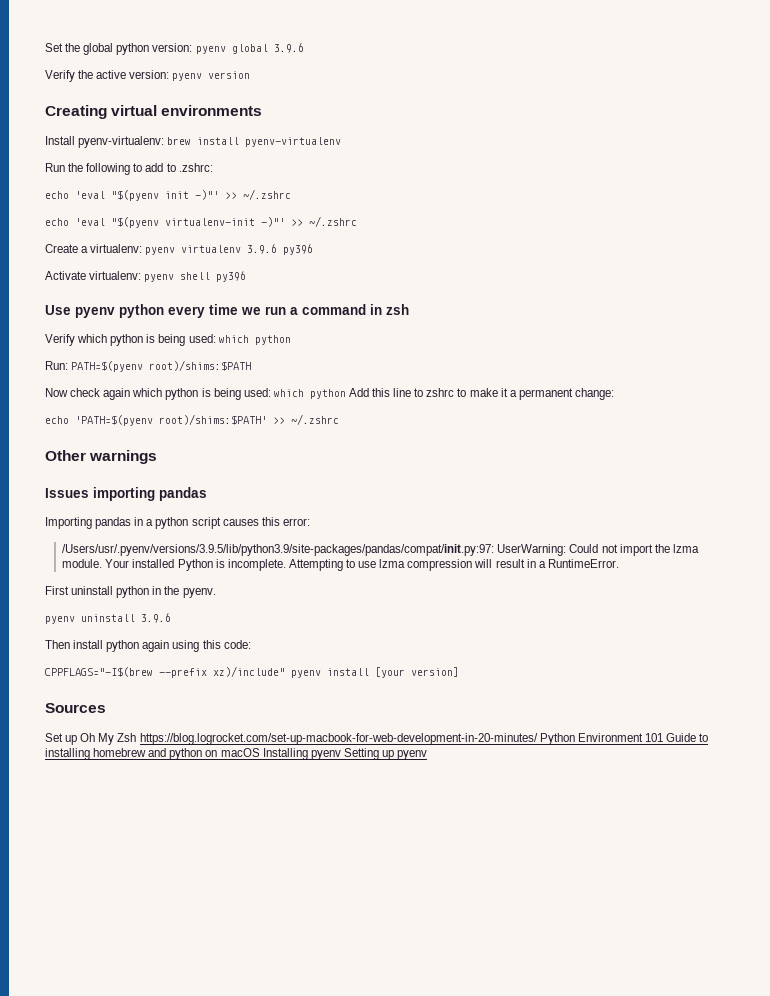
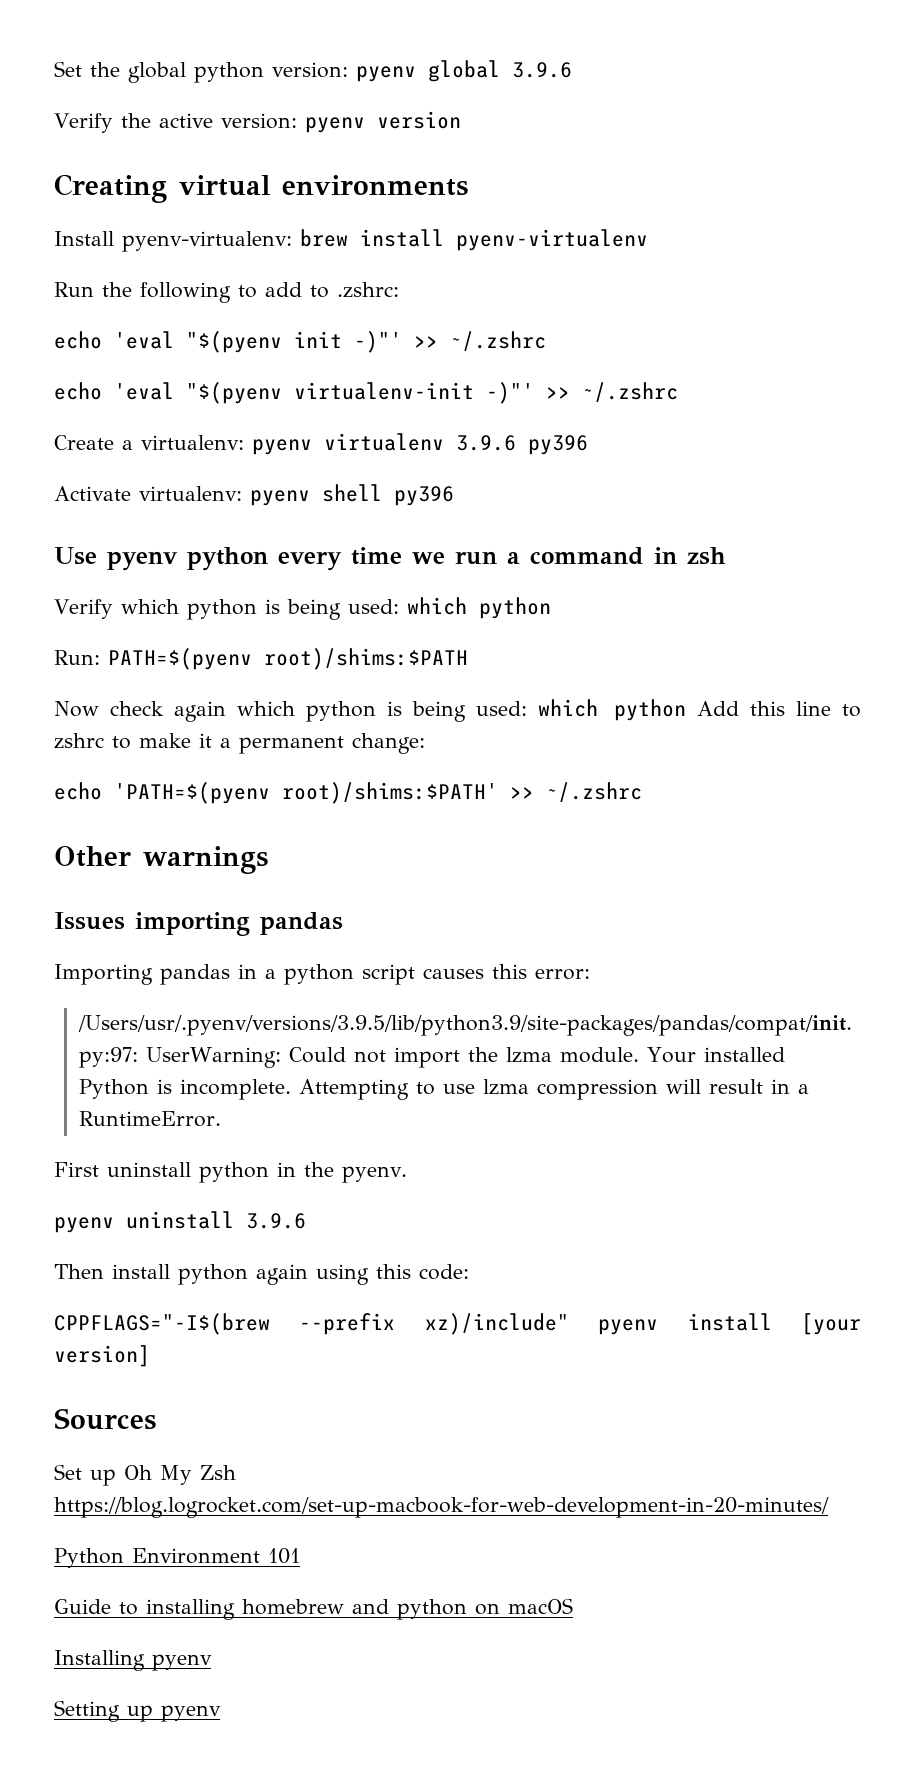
(538, 739) none -> (829, 1507) //
(663, 737) none -> (300, 1556) //
(260, 752) none -> (573, 1606) //
(341, 755) none -> (212, 1662) //

